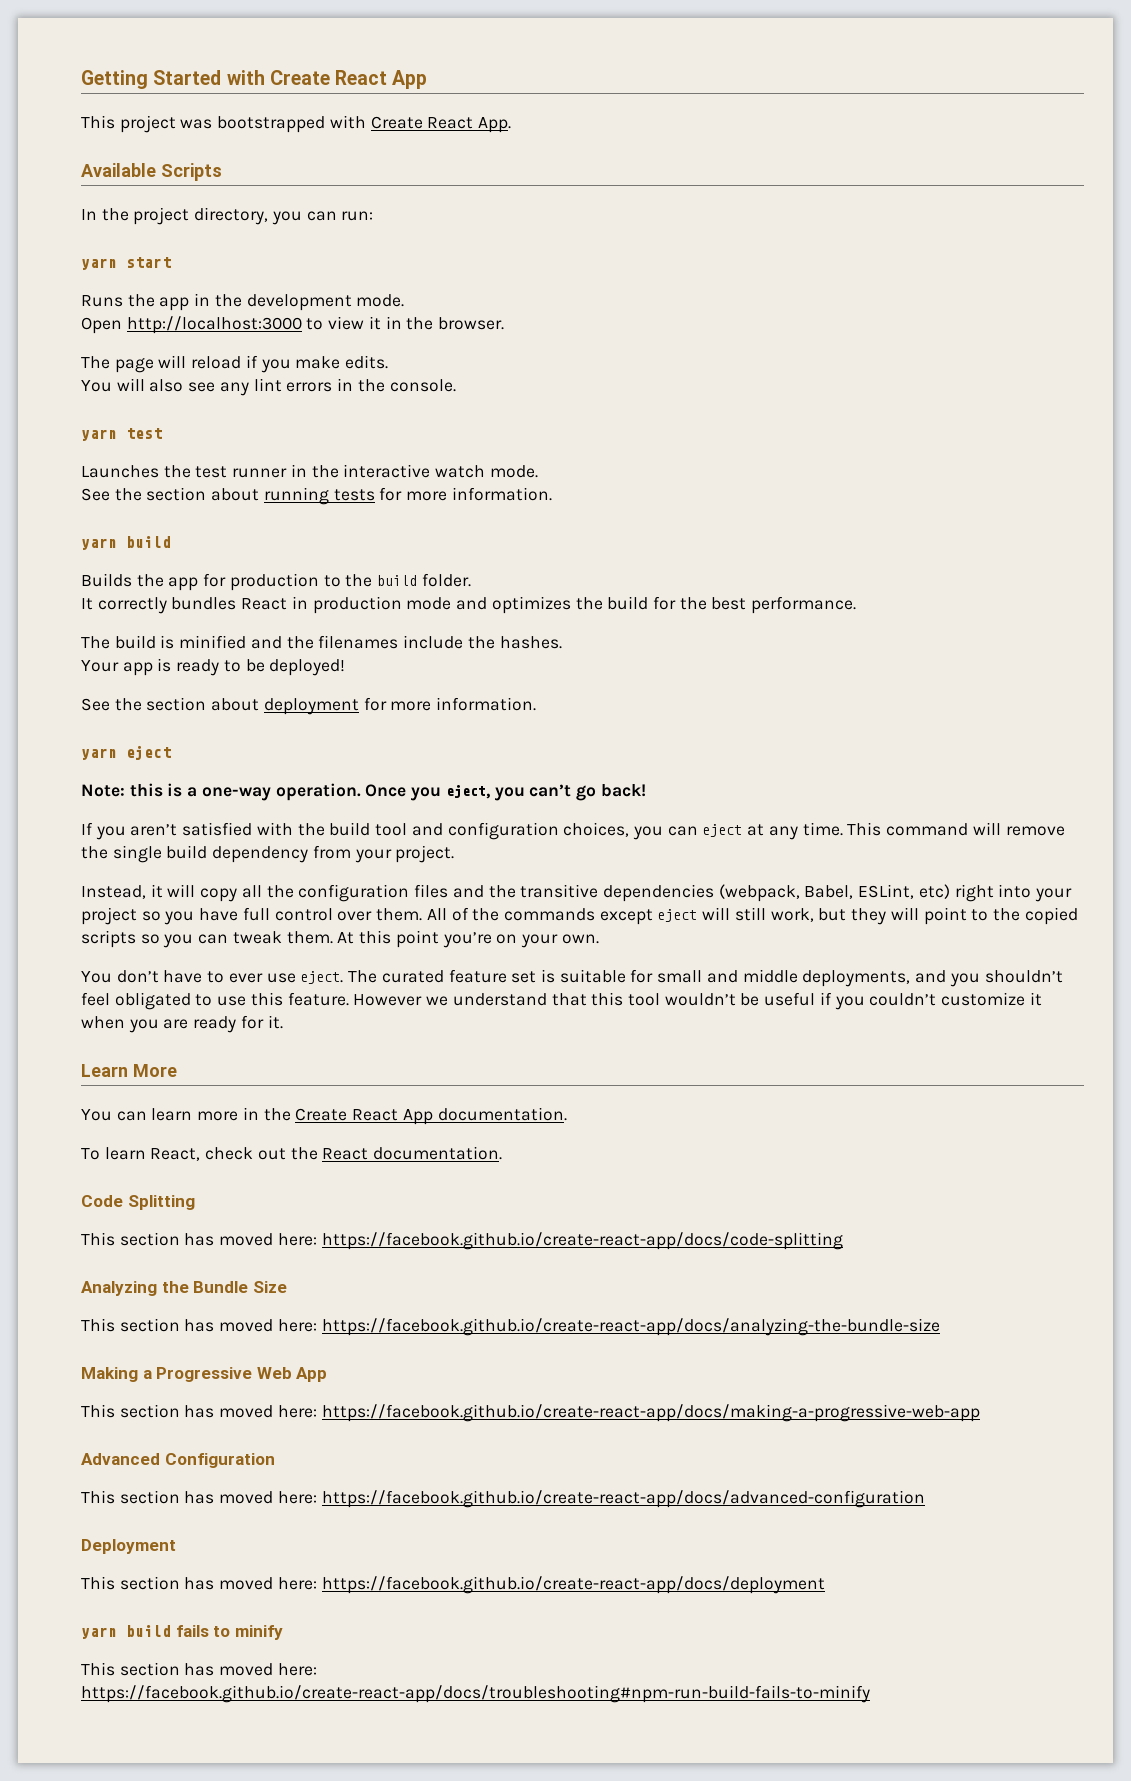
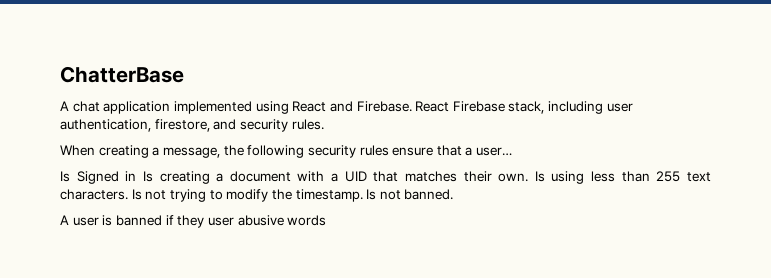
[81,70,428,89] [81,115,512,133] [81,163,222,181] [81,207,374,225] [81,257,171,270] [81,293,405,311] [81,316,505,334] [81,355,389,373] [81,378,456,396] [81,428,162,441] [81,464,538,478] [81,487,552,505] [81,536,171,550] [81,573,471,591] [81,596,857,614] [81,635,562,649] [81,658,346,676] [81,697,537,715] [81,745,171,760] [81,783,646,801] [81,822,1065,840] [81,845,455,863] [81,884,1073,902] [81,907,1078,925] [81,930,599,948] [81,969,1063,987] [81,992,1042,1010] [81,1015,283,1033] [81,1064,177,1077] [81,1107,567,1125] [81,1146,503,1161] [81,1195,195,1210] [81,1232,843,1250] [81,1281,287,1296] [81,1318,940,1336] [81,1367,328,1382] [81,1404,980,1422] [81,1453,275,1468] [81,1490,925,1508] [81,1539,176,1554] [81,1576,825,1594] [81,1625,283,1640] [81,1662,317,1676] [81,1685,870,1703] Getting Started with Create React App // This project was bootstrapped with Create React App. // Available Scripts // In the project directory, you can run: // yarn start // Runs the app in the development mode. // Open http://localhost:3000 to view it in the browser. // The page will reload if you make edits. // You will also see any lint errors in the console. // yarn test // Launches the test runner in the interactive watch mode. // See the section about running tests for more information. // yarn build // Builds the app for production to the build folder. // It correctly bundles React in production mode and optimizes the build for the best performance. // The build is minified and the filenames include the hashes. // Your app is ready to be deployed! // See the section about deployment for more information. // yarn eject // Note: this is a one-way operation. Once you eject, you can’t go back! // If you aren’t satisfied with the build tool and configuration choices, you can eject at any time. This command will remove the single build dependency from your project. // Instead, it will copy all the configuration files and the transitive dependencies (webpack, Babel, ESLint, etc) right into your project so you have full control over them. All of the commands except eject will still work, but they will point to the copied scripts so you can tweak them. At this point you’re on your own. // You don’t have to ever use eject. The curated feature set is suitable for small and middle deployments, and you shouldn’t feel obligated to use this feature. However we understand that this tool wouldn’t be useful if you couldn’t customize it when you are ready for it. // Learn More // You can learn more in the Create React App documentation. // To learn React, check out the React documentation. // Code Splitting // This section has moved here: https://facebook.github.io/create-react-app/docs/code-splitting // Analyzing the Bundle Size // This section has moved here: https://facebook.github.io/create-react-app/docs/analyzing-the-bundle-size // Making a Progressive Web App // This section has moved here: https://facebook.github.io/create-react-app/docs/making-a-progressive-web-app // Advanced Configuration // This section has moved here: https://facebook.github.io/create-react-app/docs/advanced-configuration // Deployment // This section has moved here: https://facebook.github.io/create-react-app/docs/deployment // yarn build fails to minify // This section has moved here: https://facebook.github.io/create-react-app/docs/troubleshooting#npm-run-build-fails-to-minify -> [60,66,184,83] [60,101,633,114] [60,119,324,132] [60,145,513,158] [60,171,712,184] [60,189,454,202] [60,215,327,228] ChatterBase // A chat application implemented using React and Firebase. React Firebase stack, including user authentication, firestore, and security rules. // When creating a message, the following security rules ensure that a user… // Is Signed in Is creating a document with a UID that matches their own. Is using less than 255 text characters. Is not trying to modify the timestamp. Is not banned. // A user is banned if they user abusive words

